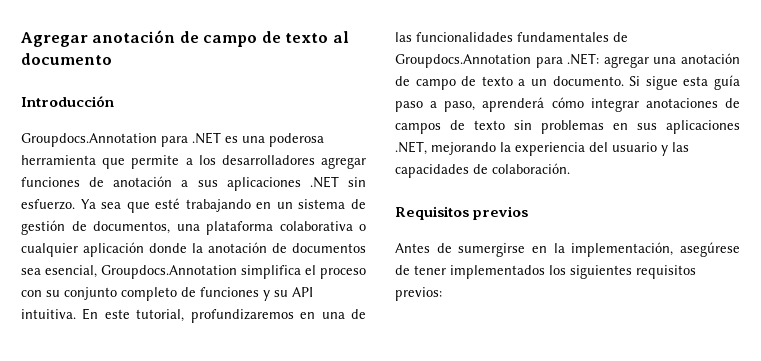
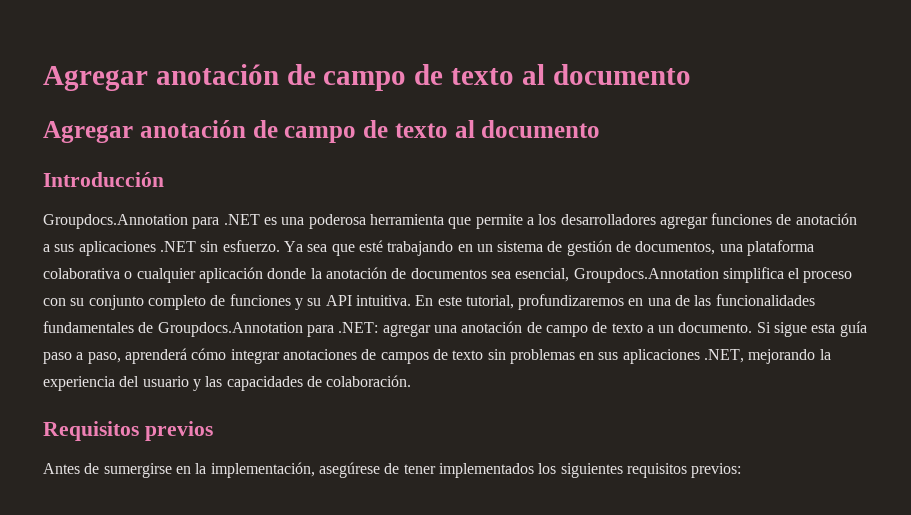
[21,30,349,47] [21,53,112,65] Agregar anotación de campo de texto al documento -> [43,64,691,91] [43,120,601,143] Agregar anotación de campo de texto al documento // Agregar anotación de campo de texto al documento

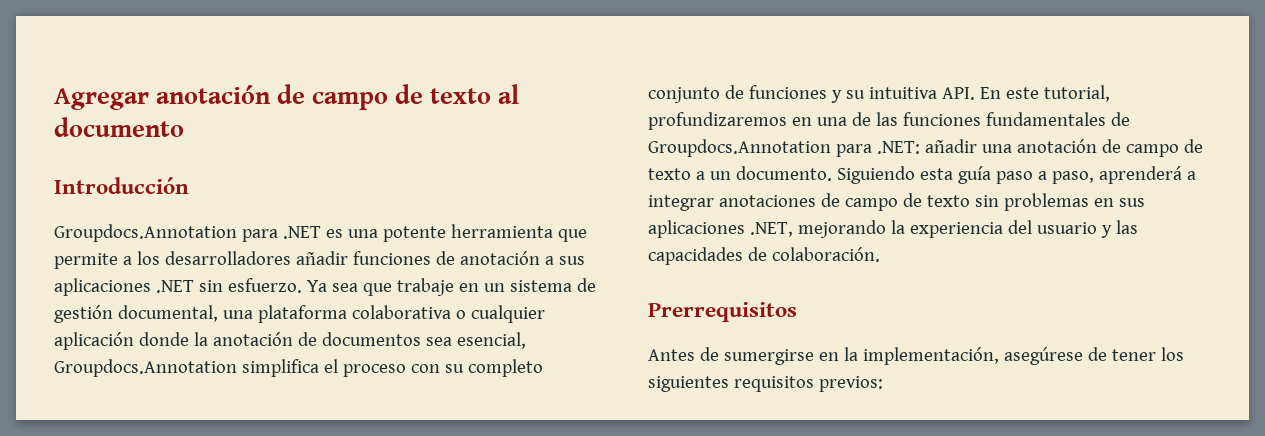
[43,64,691,91] [43,120,601,143] Agregar anotación de campo de texto al documento // Agregar anotación de campo de texto al documento -> [54,84,520,110] [54,117,184,137] Agregar anotación de campo de texto al documento
[308,214,366,229] poderosa -> [382,226,446,242] potente
[659,216,708,229] agregar -> [295,251,348,265] añadir
[358,240,454,256] esté trabajando -> [396,278,454,296] trabaje
[616,241,716,255] de documentos, -> [117,305,218,322] documental,
[88,295,206,310] conjunto completo -> [467,359,543,377] [648,87,720,103] completo conjunto
[325,295,411,306] API intuitiva. -> [868,87,975,100] intuitiva API.
[715,294,815,306] funcionalidades -> [902,112,981,126] funciones
[382,324,431,337] agregar -> [924,139,977,153] añadir
[756,322,808,337] Si sigue -> [836,166,915,184] Siguiendo
[191,348,227,360] cómo -> [1186,171,1196,180] a
[380,352,429,364] campos -> [844,198,898,211] campo
[43,421,213,441] Requisitos previos -> [648,302,797,322] Prerrequisitos
[438,463,534,478] implementados -> (1156, 355) none

